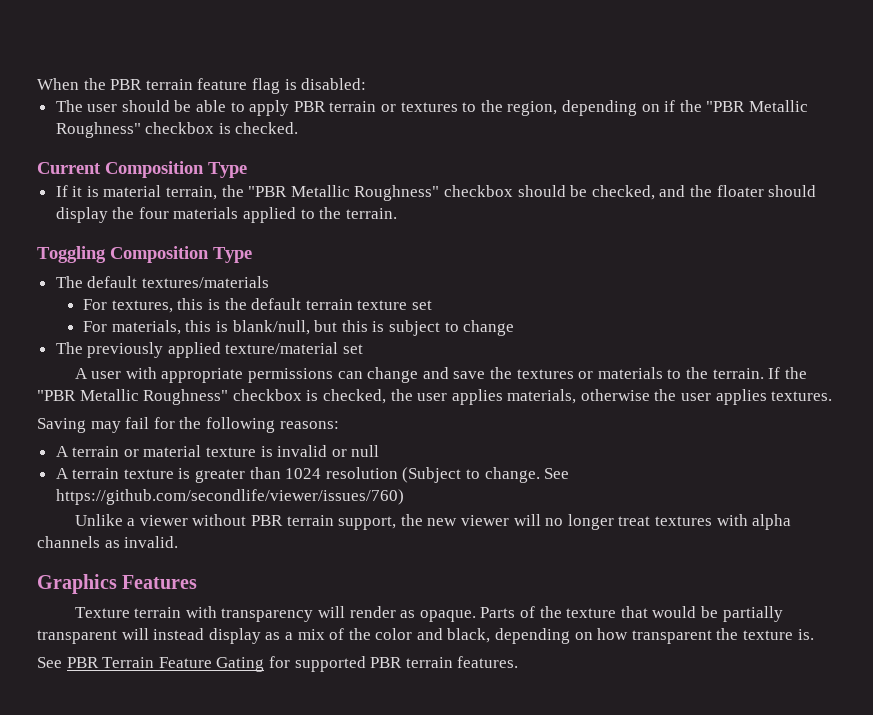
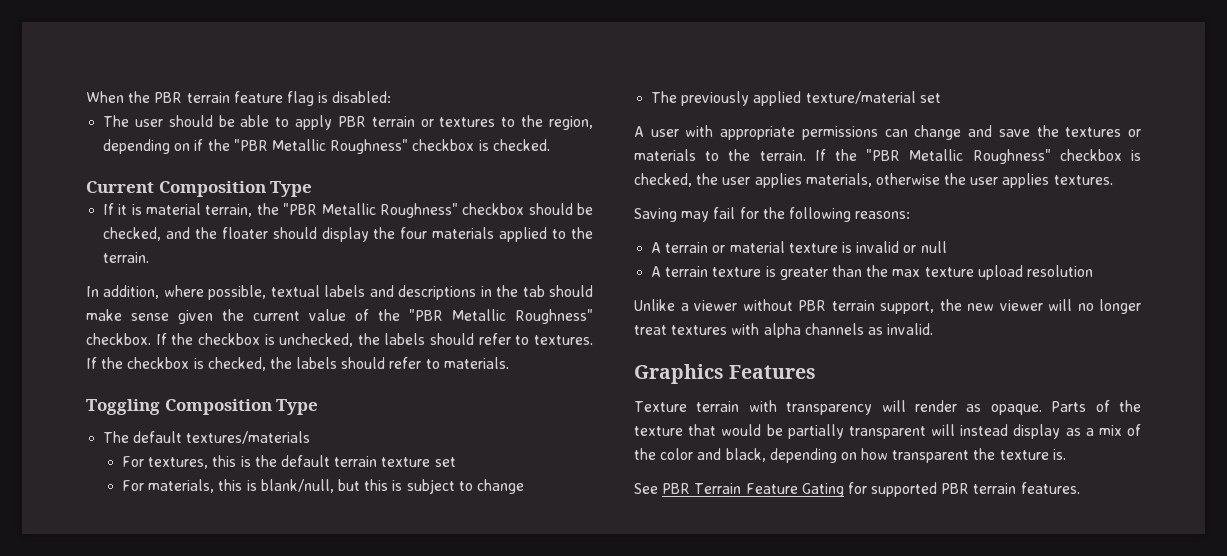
(397, 213) none -> [86,285,593,300] [86,309,593,324] [86,333,593,347] [86,357,509,371] // In addition, where possible, textual labels and descriptions in the tab should make sense given the current value of the "PBR Metallic Roughness" checkbox. If the checkbox is unchecked, the labels should refer to textures. If the checkbox is checked, the labels should refer to materials.
[285,467,570,483] [55,489,404,505] 1024 resolution (Subject to change. See https://github.com/secondlife/viewer/issues/760) -> [866,265,1093,280] the max texture upload resolution

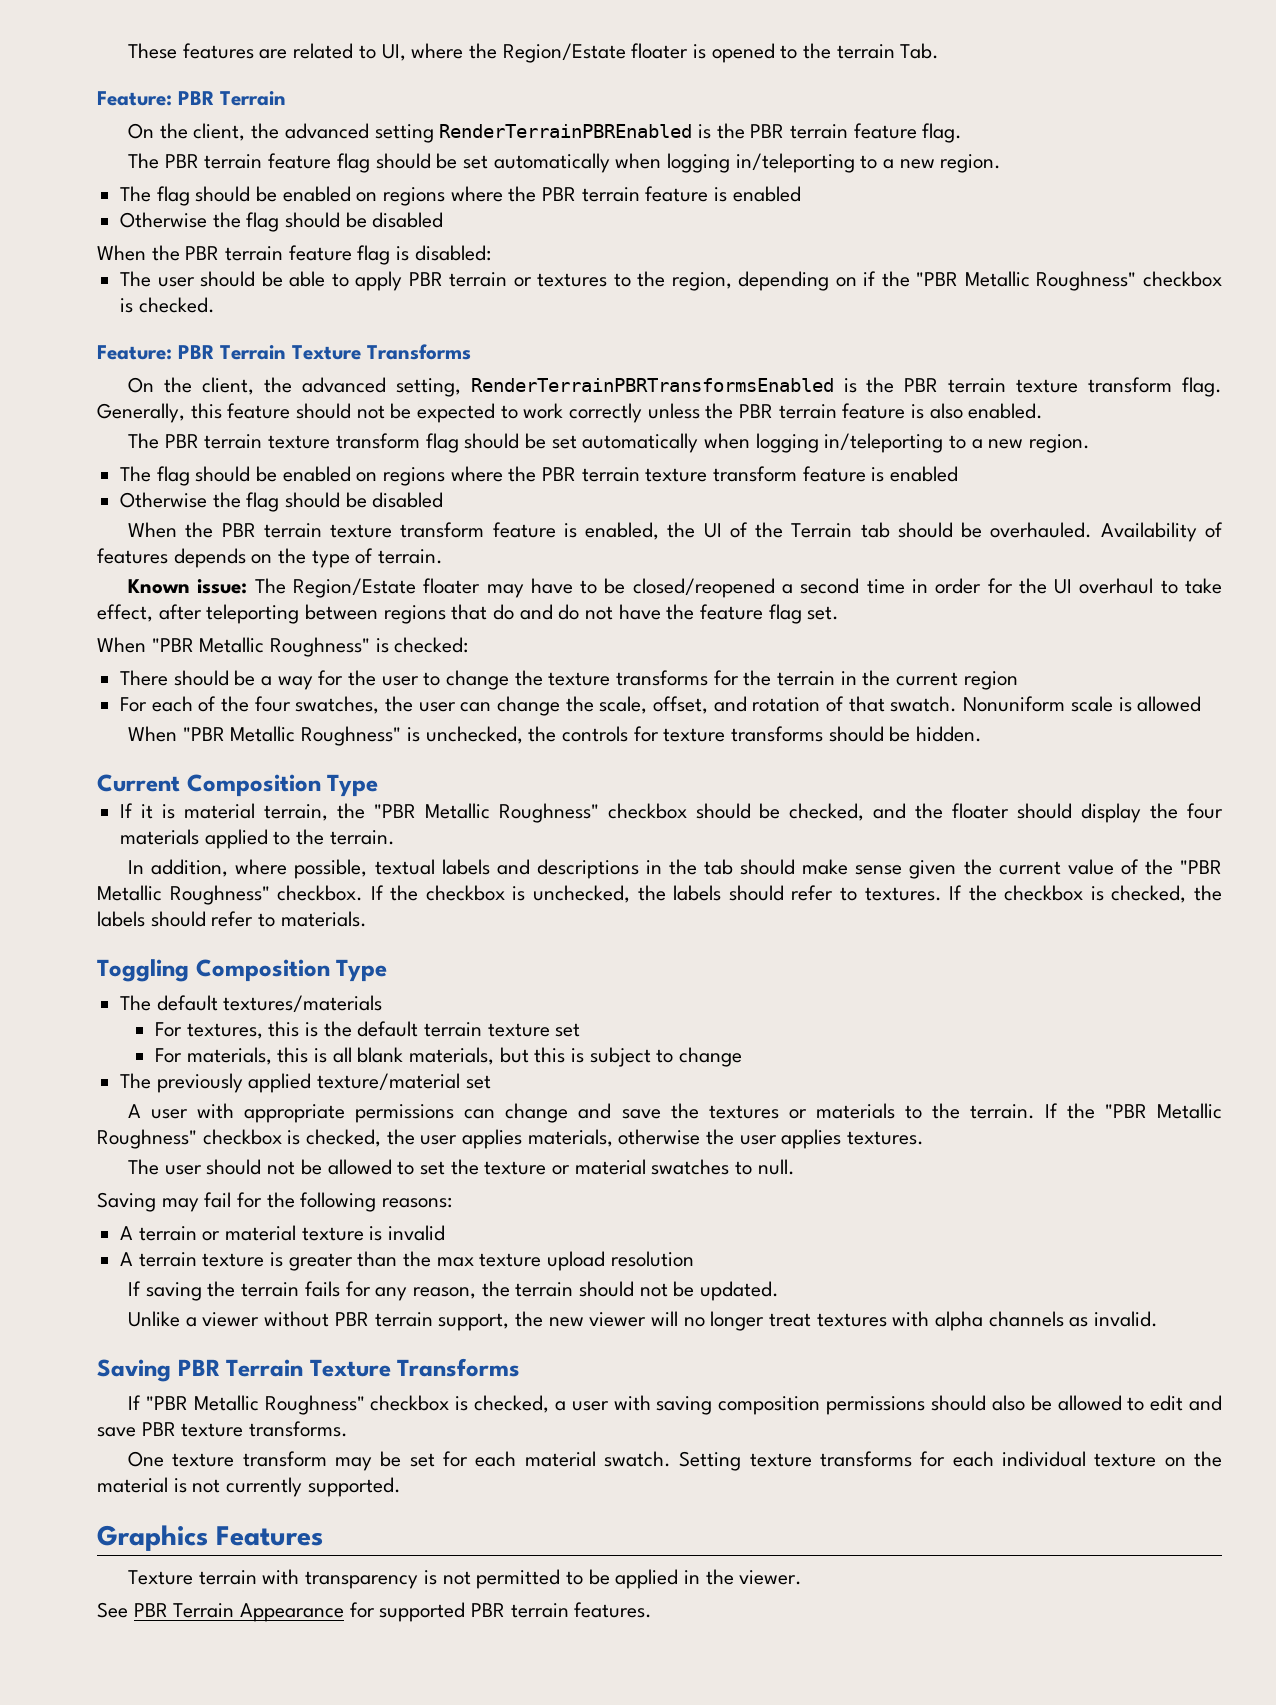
(86, 97) none -> [128,43,940,63] [97,91,286,106] [128,123,963,143] [128,153,1002,173] [120,186,801,206] [120,212,444,232] These features are related to UI, where the Region/Estate floater is opened to the terrain Tab. // Feature: PBR Terrain // On the client, the advanced setting RenderTerrainPBREnabled is the PBR terrain feature flag. // The PBR terrain feature flag should be set automatically when logging in/teleporting to a new region. // The flag should be enabled on regions where the PBR terrain feature is enabled // Otherwise the flag should be disabled //
(550, 145) none -> [97,344,471,360] [128,377,1223,397] [97,403,1044,423] [128,433,1090,453] [120,466,959,486] [120,492,444,512] [128,522,1223,542] [97,548,444,568] [128,578,1222,598] [97,604,840,624] [97,637,469,657] [120,670,1018,690] [120,696,1202,716] [128,726,982,746] // Feature: PBR Terrain Texture Transforms // On the client, the advanced setting, RenderTerrainPBRTransformsEnabled is the PBR terrain texture transform flag. Generally, this feature should not be expected to work correctly unless the PBR terrain feature is also enabled. // The PBR terrain texture transform flag should be set automatically when logging in/teleporting to a new region. // The flag should be enabled on regions where the PBR terrain texture transform feature is enabled // Otherwise the flag should be disabled // When the PBR terrain texture transform feature is enabled, the UI of the Terrain tab should be overhauled. Availability of features depends on the type of terrain. // Known issue: The Region/Estate floater may have to be closed/reopened a second time in order for the UI overhaul to take effect, after teleporting between regions that do and do not have the feature flag set. // When "PBR Metallic Roughness" is checked: // There should be a way for the user to change the texture transforms for the terrain in the current region // For each of the four swatches, the user can change the scale, offset, and rotation of that swatch. Nonuniform scale is allowed // When "PBR Metallic Roughness" is unchecked, the controls for texture transforms should be hidden.
[260,479,334,493] blank/null, -> [332,1047,495,1065] all blank materials,
(1113, 180) none -> [128,1159,795,1175] // The user should not be allowed to set the texture or material swatches to null.
[903,241,947,253] or null -> (446, 1233) none
(1093, 271) none -> [128,1281,779,1301] // If saving the terrain fails for any reason, the terrain should not be updated.
(934, 329) none -> [97,1358,521,1382] [128,1395,1222,1415] [97,1421,349,1437] [128,1451,1223,1471] [97,1477,401,1497] // Saving PBR Terrain Texture Transforms // If "PBR Metallic Roughness" checkbox is checked, a user with saving composition permissions should also be allowed to edit and save PBR texture transforms. // One texture transform may be set for each material swatch. Setting texture transforms for each individual texture on the material is not currently supported.
[881,400,1141,415] [634,424,1141,439] [634,448,1066,463] will render as opaque. Parts of the texture that would be partially transparent will instead display as a mix of the color and black, depending on how transparent the texture is. -> [423,1569,803,1589] is not permitted to be applied in the viewer.
[745,483,844,497] Feature Gating -> [240,1603,345,1622] Appearance

